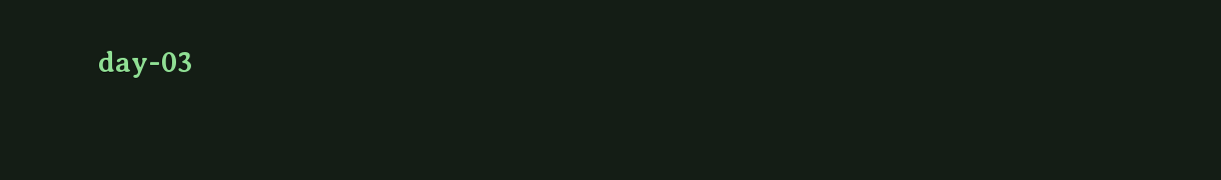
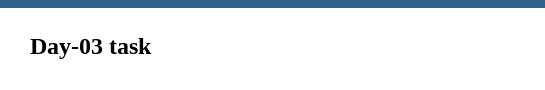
[98,50,194,79] day-03 -> [30,38,153,59] Day-03 task

